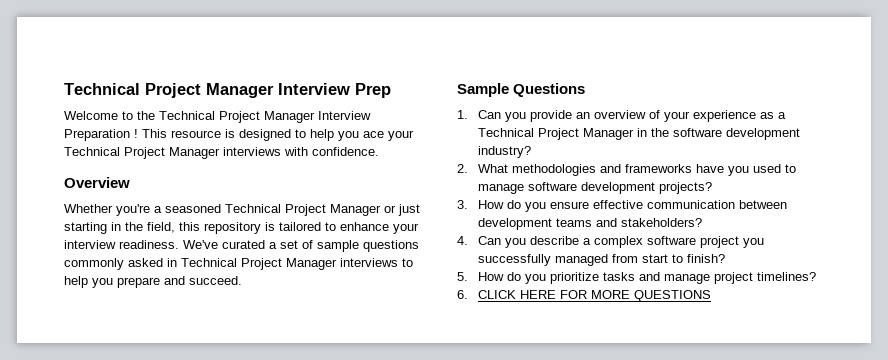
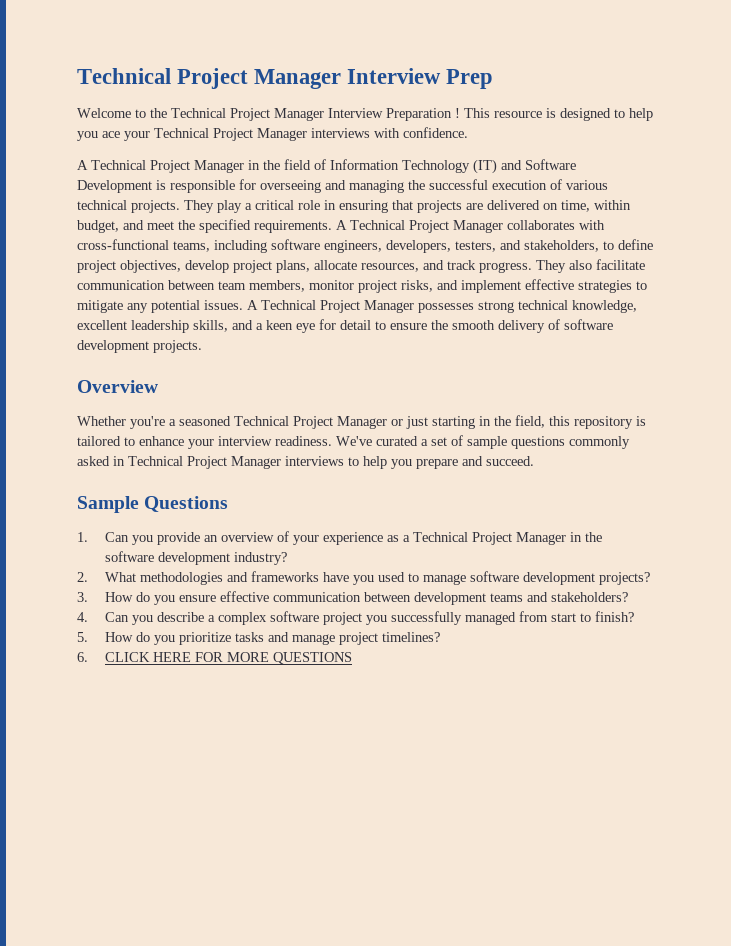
(379, 151) none -> [77,159,576,174] [77,179,608,193] [77,200,631,213] [77,219,605,233] [77,239,653,253] [77,259,645,273] [77,279,647,293] [77,300,637,313] [77,319,613,333] [77,340,202,353] // A Technical Project Manager in the field of Information Technology (IT) and Software Development is responsible for overseeing and managing the successful execution of various technical projects. They play a critical role in ensuring that projects are delivered on time, within budget, and meet the specified requirements. A Technical Project Manager collaborates with cross-functional teams, including software engineers, developers, testers, and stakeholders, to define project objectives, develop project plans, allocate resources, and track progress. They also facilitate communication between team members, monitor project risks, and implement effective strategies to mitigate any potential issues. A Technical Project Manager possesses strong technical knowledge, excellent leadership skills, and a keen eye for detail to ensure the smooth delivery of software development projects.

